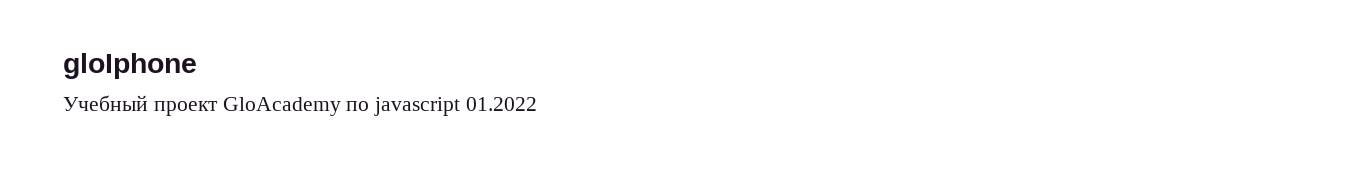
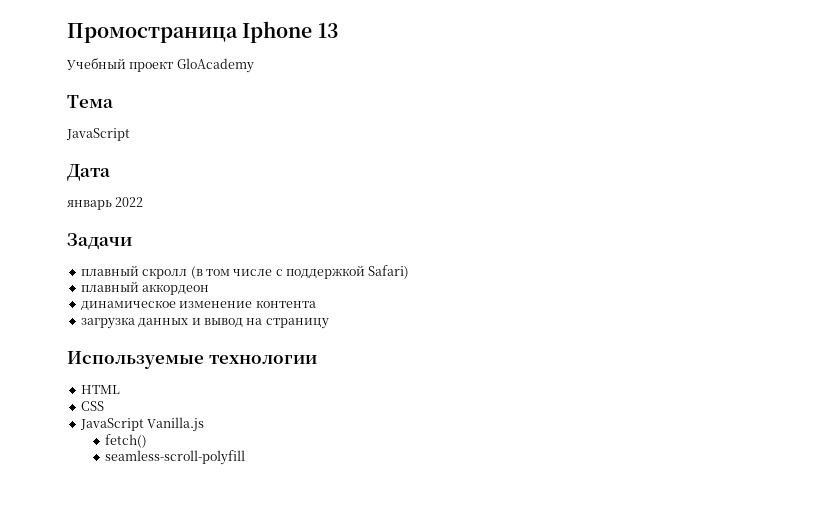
[63,53,197,79] gloIphone -> [67,21,339,43] Промостраница Iphone 13
[346,97,538,116] по javascript 01.2022 -> [67,95,113,108] [66,128,130,141] [67,164,110,181] [67,197,144,210] [67,233,132,250] [80,265,410,279] [80,281,210,295] [80,300,316,311] [80,317,329,329] [67,351,317,369] [80,385,120,394] [80,401,104,411] [79,417,205,432] [105,434,148,448] [105,450,246,465] // Тема // JavaScript // Дата // январь 2022 // Задачи // плавный скролл (в том числе с поддержкой Safari) // плавный аккордеон // динамическое изменение контента // загрузка данных и вывод на страницу // Используемые технологии // HTML // CSS // JavaScript Vanilla.js // fetch() // seamless-scroll-polyfill

